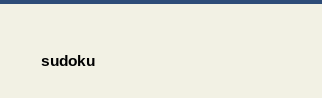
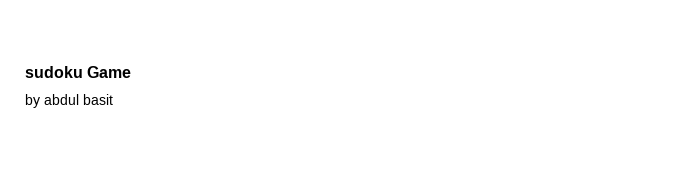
(95, 60) none -> [87,66,132,78] [25,94,113,108] Game // by abdul basit

